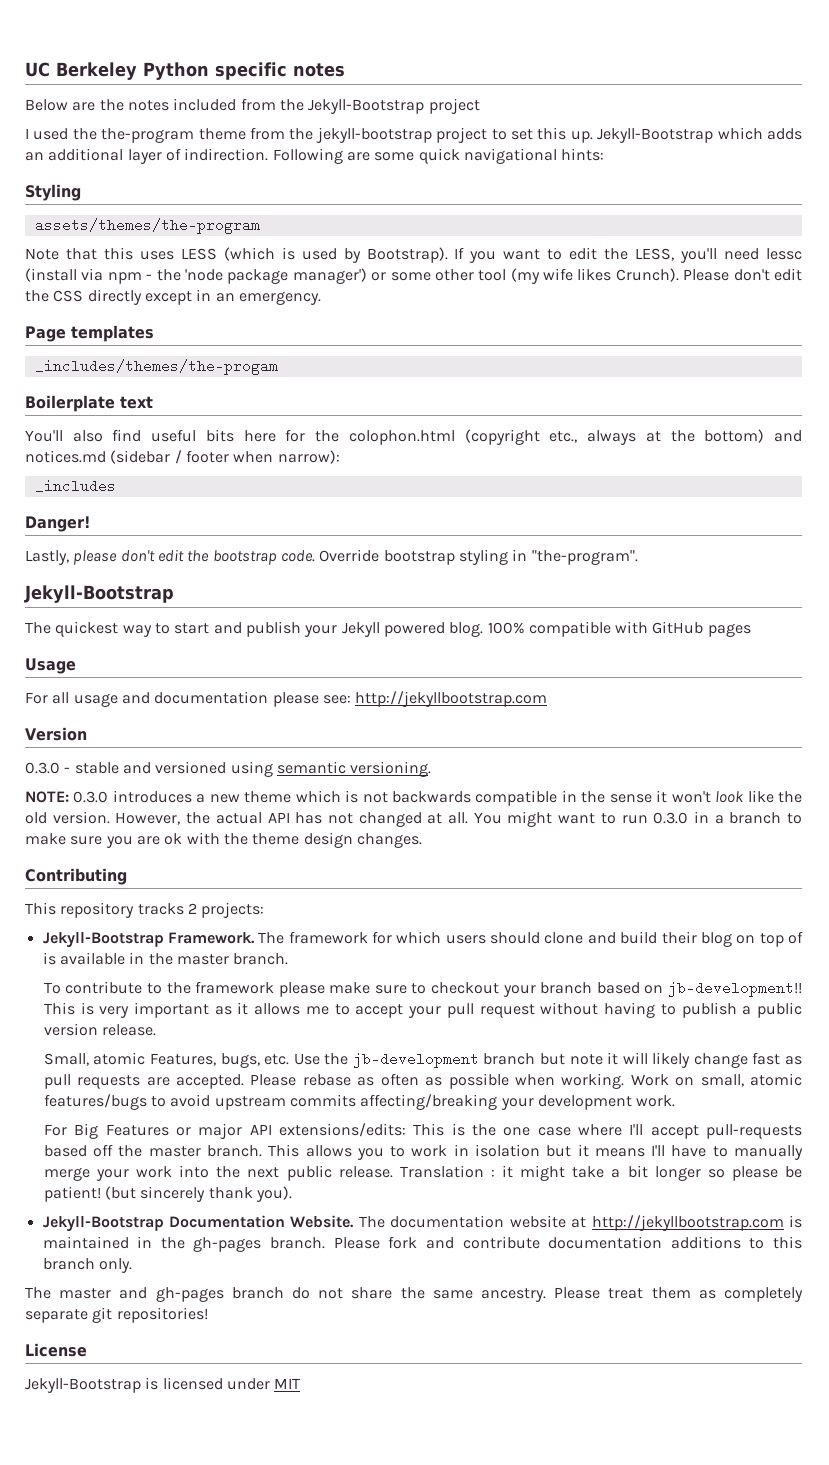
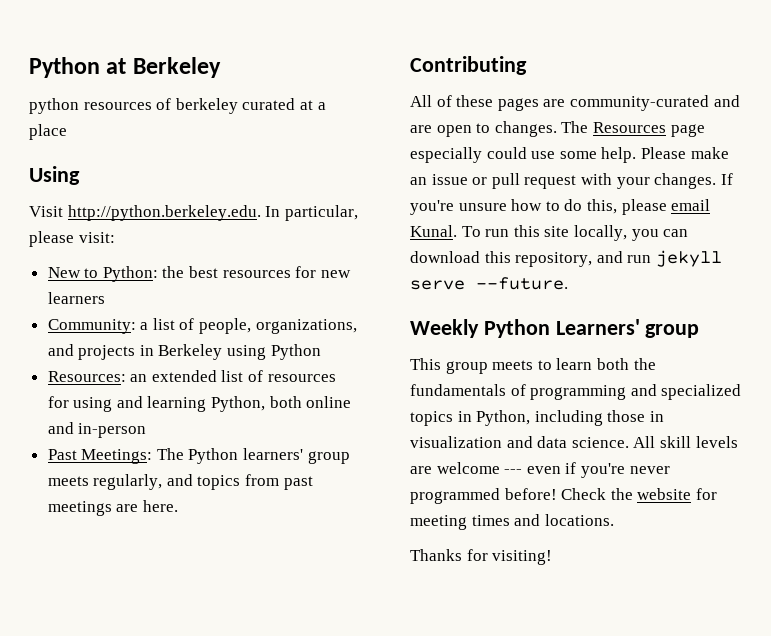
[25,62,345,80] [25,98,480,114] [25,127,802,143] [25,148,605,164] [25,184,81,201] [34,218,260,234] [25,247,802,263] [25,268,803,284] [25,289,321,305] [25,325,154,342] [34,359,278,375] [25,395,153,412] [25,429,803,445] [25,450,340,464] [34,479,116,493] [25,516,91,532] [25,549,638,565] [24,585,174,603] [25,621,751,637] [25,658,76,674] [25,691,548,707] [25,727,87,741] [25,761,432,777] [25,790,803,806] [25,811,803,827] [25,832,422,848] [25,868,127,885] [25,902,265,918] [42,931,804,948] [42,952,289,965] [43,981,802,997] [43,1002,803,1018] [43,1023,157,1036] [43,1052,803,1068] [43,1073,802,1089] [43,1094,676,1110] [43,1123,803,1139] [43,1144,804,1160] [43,1165,802,1181] [43,1186,293,1202] [42,1215,802,1232] [42,1236,803,1252] [42,1258,132,1273] [25,1287,804,1302] [25,1307,208,1323] [25,1343,87,1357] [25,1377,301,1393] UC Berkeley Python specific notes // Below are the notes included from the Jekyll-Bootstrap project // I used the the-program theme from the jekyll-bootstrap project to set this up. Jekyll-Bootstrap which adds an additional layer of indirection. Following are some quick navigational hints: // Styling // assets/themes/the-program // Note that this uses LESS (which is used by Bootstrap). If you want to edit the LESS, you'll need lessc (install via npm - the 'node package manager') or some other tool (my wife likes Crunch). Please don't edit the CSS directly except in an emergency. // Page templates // _includes/themes/the-progam // Boilerplate text // You'll also find useful bits here for the colophon.html (copyright etc., always at the bottom) and notices.md (sidebar / footer when narrow): // _includes // Danger! // Lastly, please don't edit the bootstrap code. Override bootstrap styling in "the-program". // Jekyll-Bootstrap // The quickest way to start and publish your Jekyll powered blog. 100% compatible with GitHub pages // Usage // For all usage and documentation please see: http://jekyllbootstrap.com // Version // 0.3.0 - stable and versioned using semantic versioning. // NOTE: 0.3.0 introduces a new theme which is not backwards compatible in the sense it won't look like the old version. However, the actual API has not changed at all. You might want to run 0.3.0 in a branch to make sure you are ok with the theme design changes. // Contributing // This repository tracks 2 projects: // Jekyll-Bootstrap Framework. The framework for which users should clone and build their blog on top of is available in the master branch. // To contribute to the framework please make sure to checkout your branch based on jb-development!! This is very important as it allows me to accept your pull request without having to publish a public version release. // Small, atomic Features, bugs, etc. Use the jb-development branch but note it will likely change fast as pull requests are accepted. Please rebase as often as possible when working. Work on small, atomic features/bugs to avoid upstream commits affecting/breaking your development work. // For Big Features or major API extensions/edits: This is the one case where I'll accept pull-requests based off the master branch. This allows you to work in isolation but it means I'll have to manually merge your work into the next public release. Translation : it might take a bit longer so please be patient! (but sincerely thank you). // Jekyll-Bootstrap Documentation Website. The documentation website at http://jekyllbootstrap.com is maintained in the gh-pages branch. Please fork and contribute documentation additions to this branch only. // The master and gh-pages branch do not share the same ancestry. Please treat them as completely separate git repositories! // License // Jekyll-Bootstrap is licensed under MIT -> [29,57,221,78] [29,98,326,114] [29,124,67,140] [29,166,80,185] [29,205,358,221] [29,231,115,247] [47,266,351,282] [47,292,105,304] [47,318,357,334] [47,344,321,360] [47,370,336,382] [47,396,352,412] [47,422,147,438] [47,448,350,464] [47,474,313,490] [47,500,178,516] [410,56,527,75] [410,95,740,111] [410,121,705,137] [410,147,729,163] [410,173,733,189] [410,199,711,215] [410,225,689,241] [410,250,722,267] [410,277,568,290] [410,319,700,338] [410,358,656,374] [410,384,742,400] [410,410,664,426] [410,436,738,448] [410,462,670,478] [410,488,717,504] [410,514,614,530] [410,549,553,565] Python at Berkeley // python resources of berkeley curated at a place // Using // Visit http://python.berkeley.edu. In particular, please visit: // New to Python: the best resources for new learners // Community: a list of people, organizations, and projects in Berkeley using Python // Resources: an extended list of resources for using and learning Python, both online and in-person // Past Meetings: The Python learners' group meets regularly, and topics from past meetings are here. // Contributing // All of these pages are community-curated and are open to changes. The Resources page especially could use some help. Please make an issue or pull request with your changes. If you're unsure how to do this, please email Kunal. To run this site locally, you can download this repository, and run jekyll serve --future. // Weekly Python Learners' group // This group meets to learn both the fundamentals of programming and specialized topics in Python, including those in visualization and data science. All skill levels are welcome --- even if you're never programmed before! Check the website for meeting times and locations. // Thanks for visiting!

